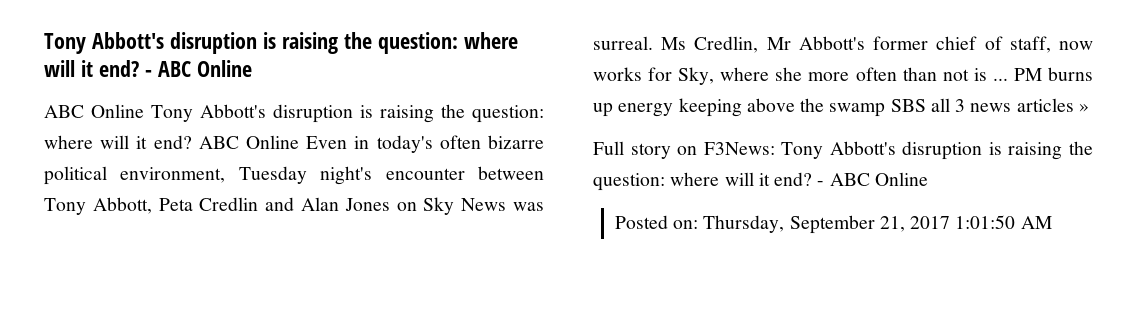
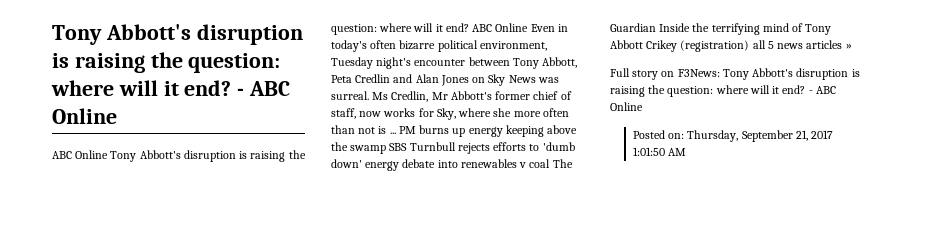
[930,98,966,112] all 3 -> [409,142,575,154] [331,159,573,171] [610,23,832,35] [610,40,774,52] Turnbull rejects efforts to 'dumb down' energy debate into renewables v coal The Guardian Inside the terrifying mind of Tony Abbott Crikey (registration) all 5

